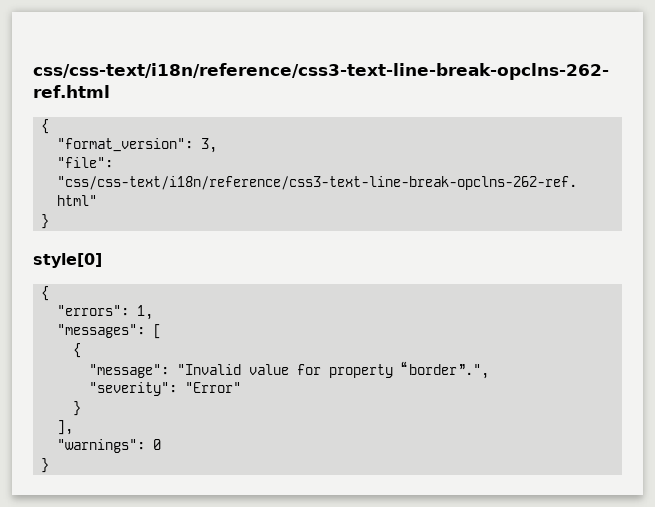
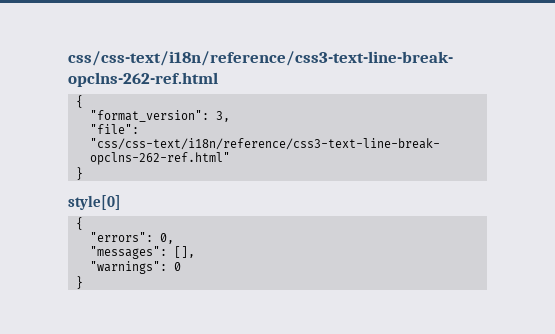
[137,305,154,320] 1, -> [159,233,174,244] 0,
[153,324,162,339] [73,343,82,358] [89,361,490,379] [89,382,242,396] [73,401,82,416] [57,420,74,435] [ // { // "message": "Invalid value for property “border”.", // "severity": "Error" // } // ], -> [173,246,195,258] [],

